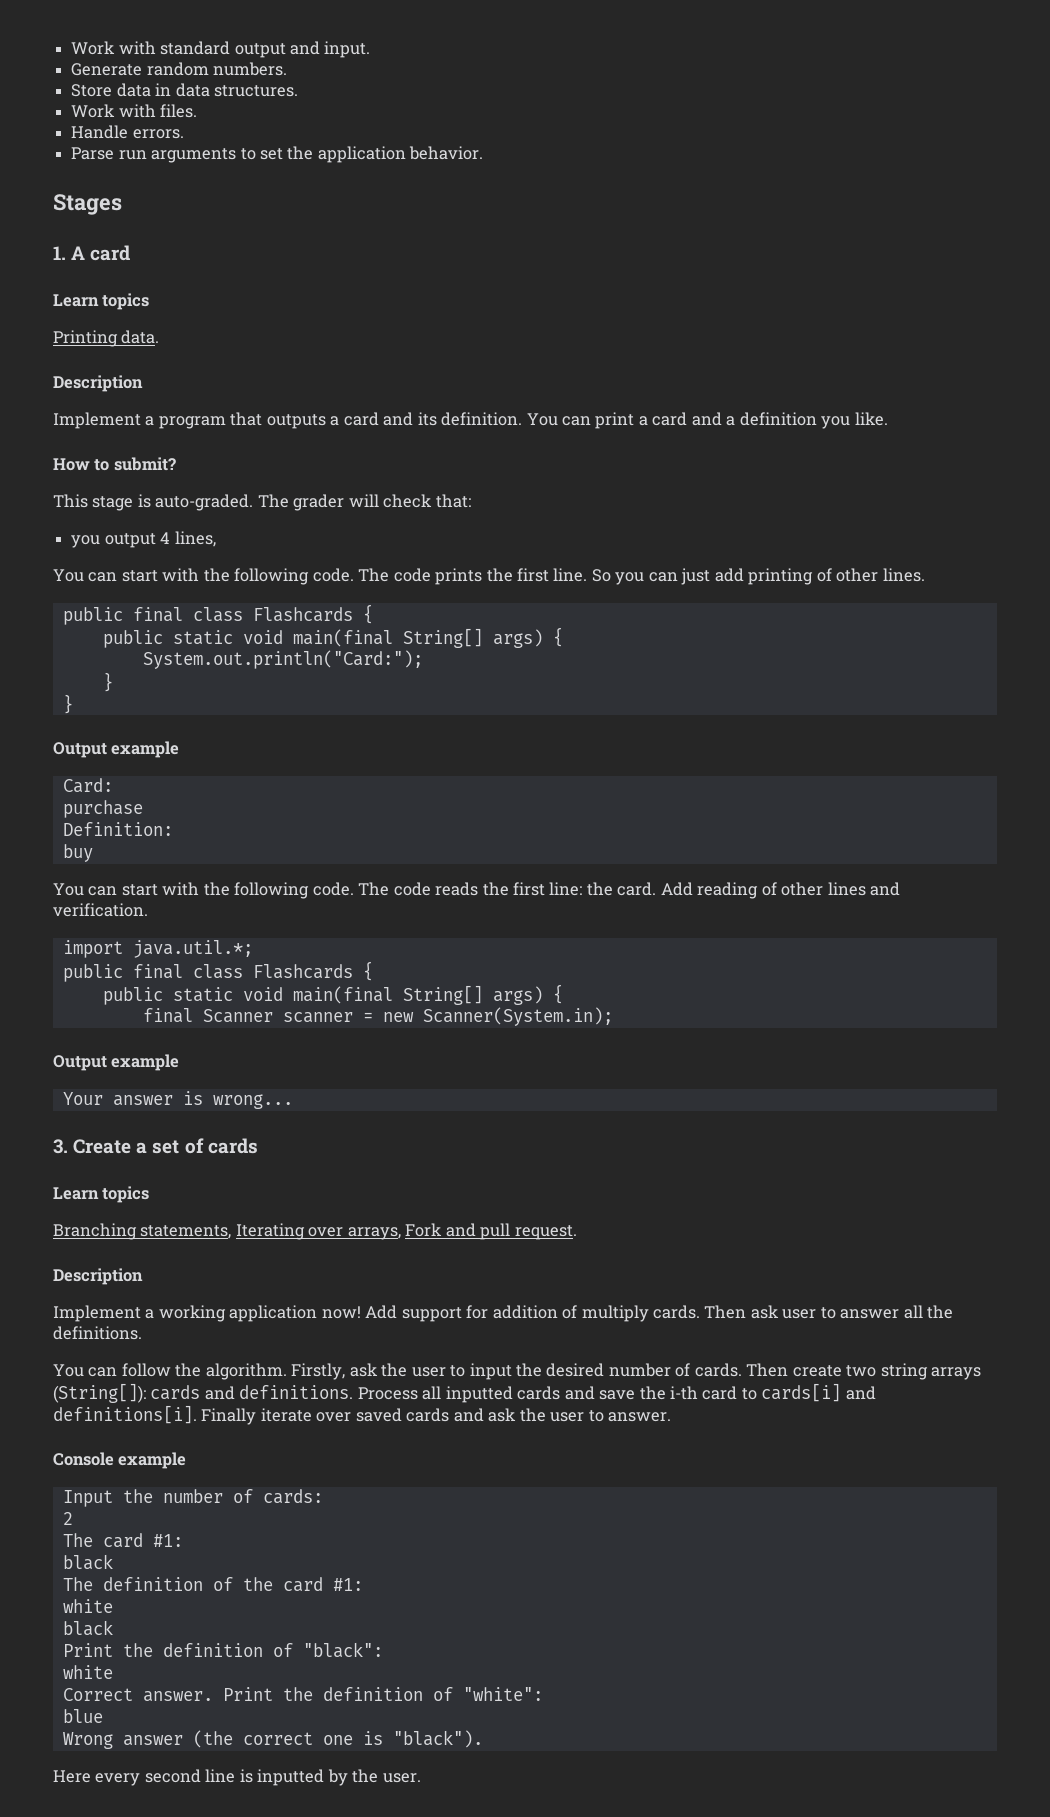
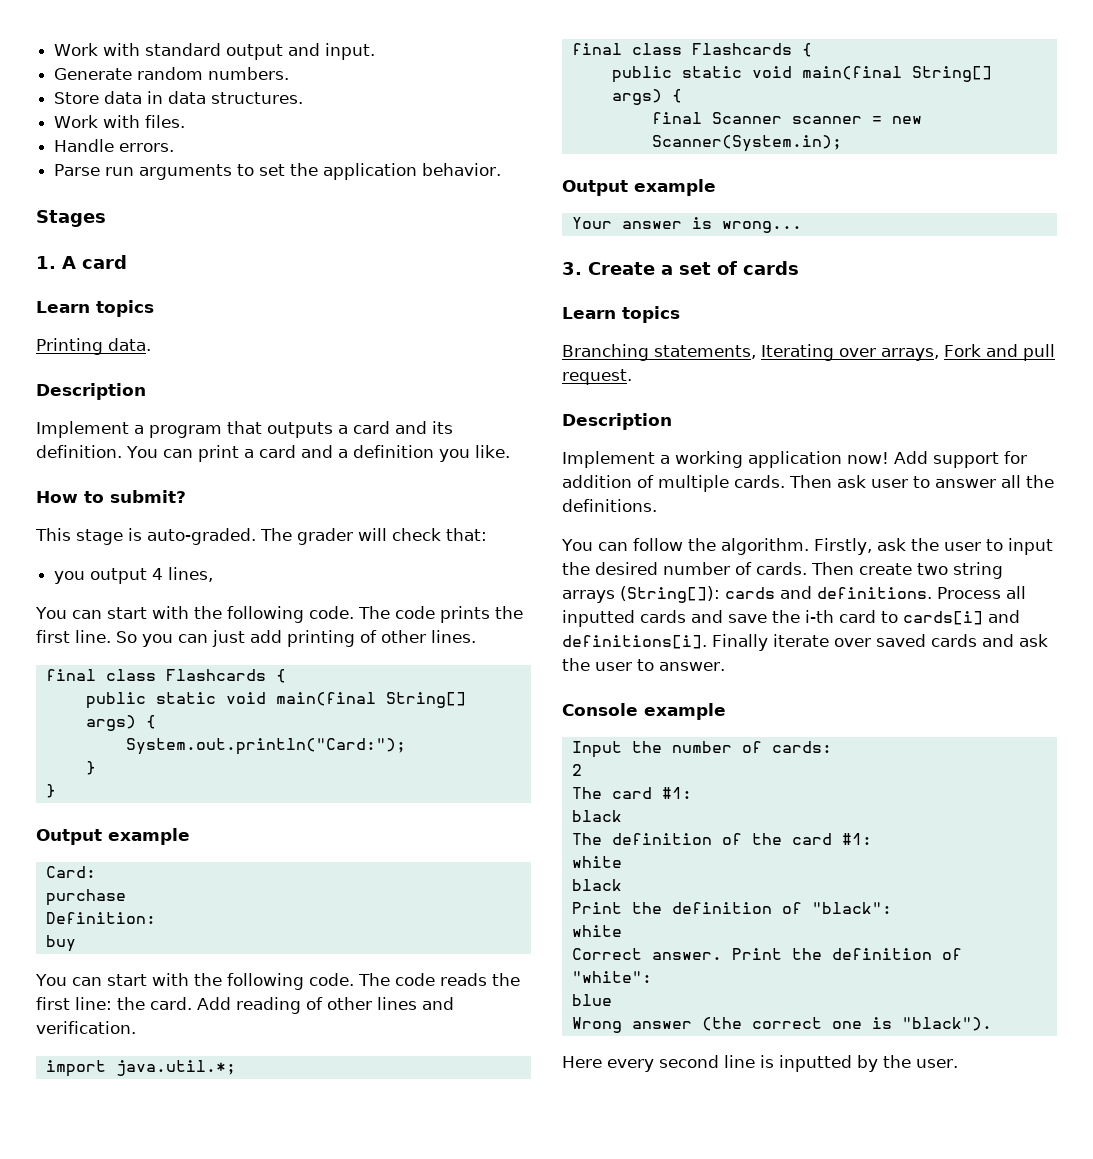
[62,607,123,625] public -> (476, 636) none
[62,964,123,982] public -> (236, 1068) none
[581,1305,649,1322] multiply -> [658,475,729,492] multiple

